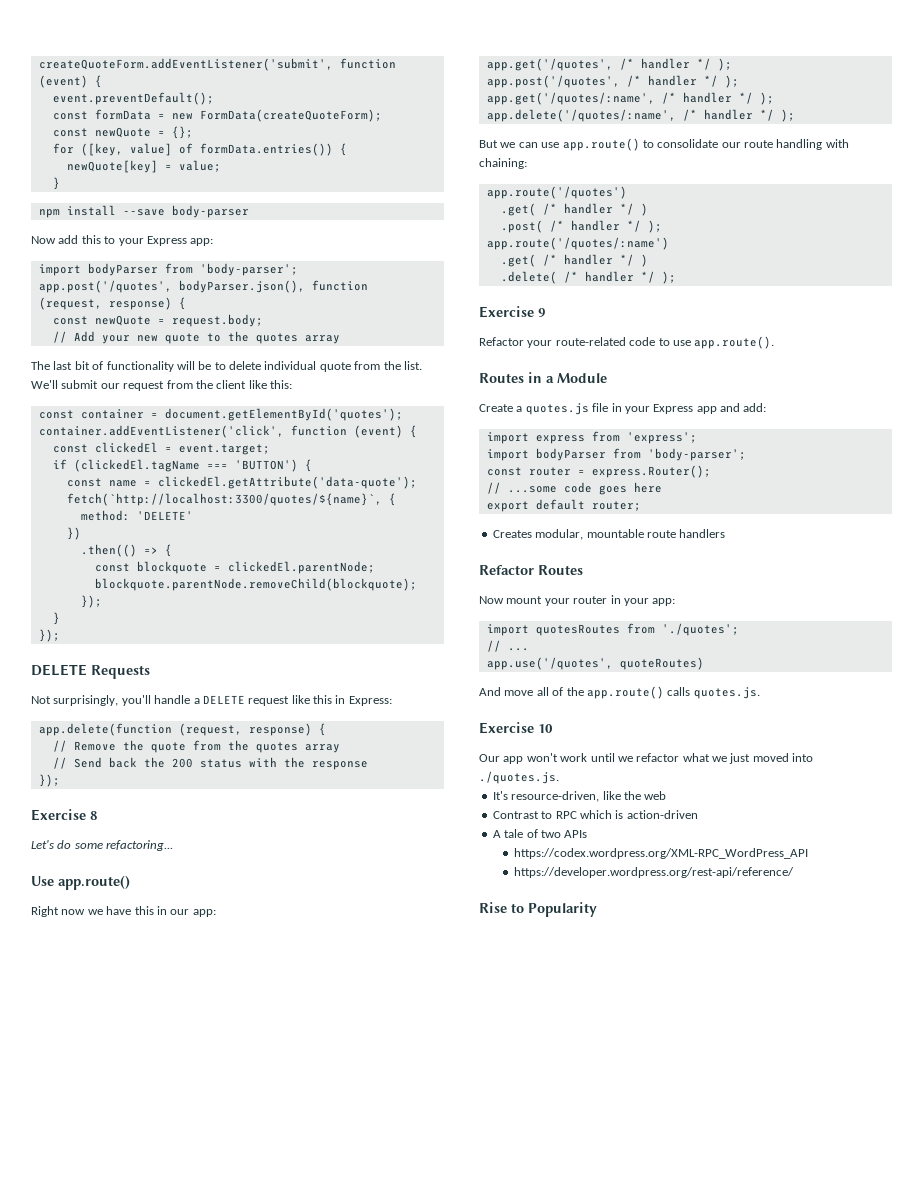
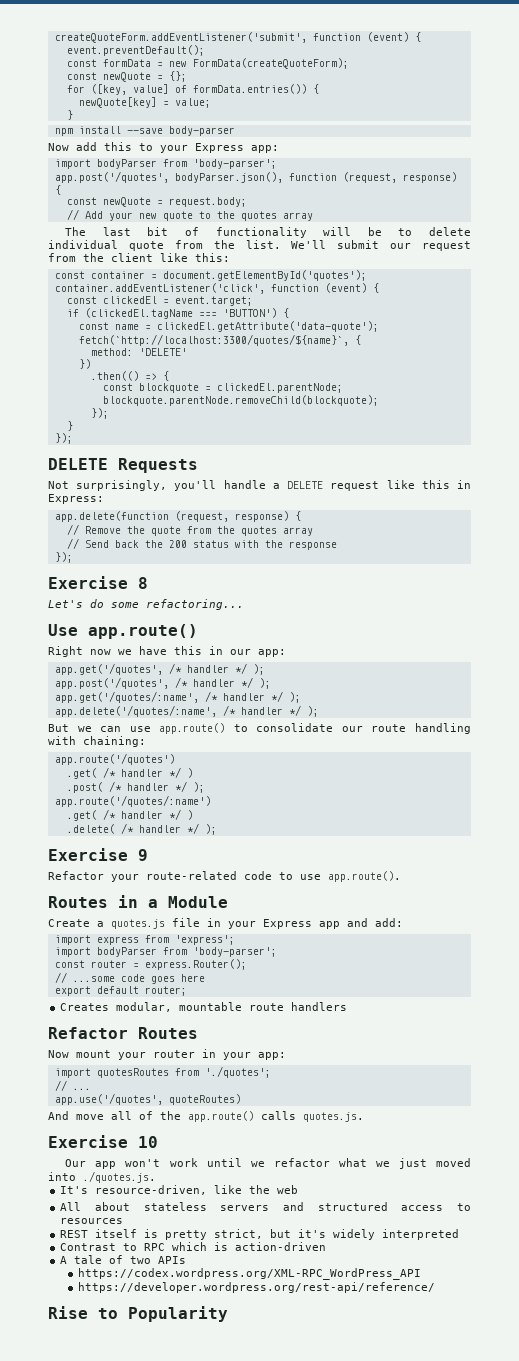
(667, 795) none -> [60,1202,471,1211] [60,1218,124,1224] [60,1229,460,1240] // All about stateless servers and structured access to resources // REST itself is pretty strict, but it's widely interpreted

